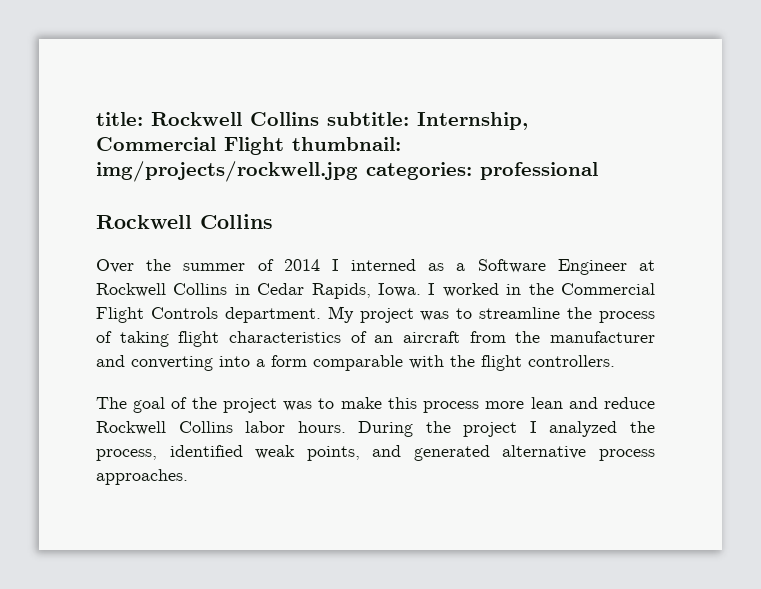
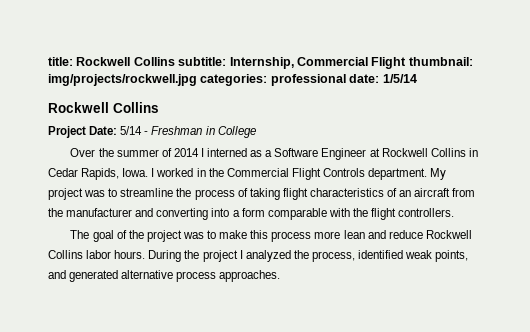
[96,214,273,229] // Rockwell Collins -> [349,74,417,83] [48,102,159,113] [48,126,256,138] date: 1/5/14 // Rockwell Collins // Project Date: 5/14 - Freshman in College

